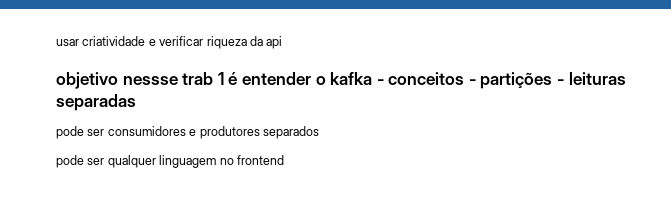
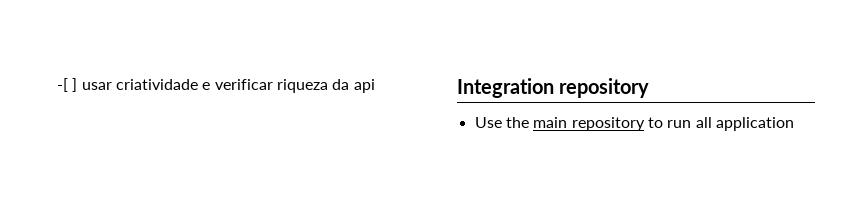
(56, 42) none -> [57,78,78,92] -[ ]
[56,72,626,89] [56,94,136,111] [56,126,319,139] [56,155,284,168] objetivo nessse trab 1 é entender o kafka - conceitos - partições - leituras separadas // pode ser consumidores e produtores separados // pode ser qualquer linguagem no frontend -> [457,78,650,98] [474,117,794,131] Integration repository // Use the main repository to run all application

